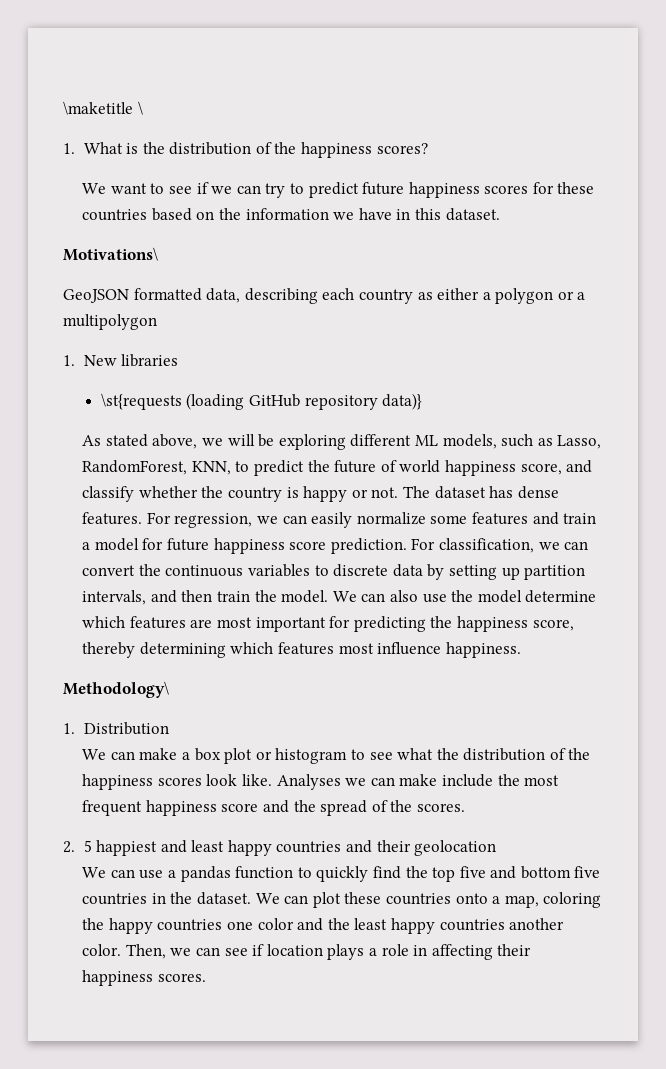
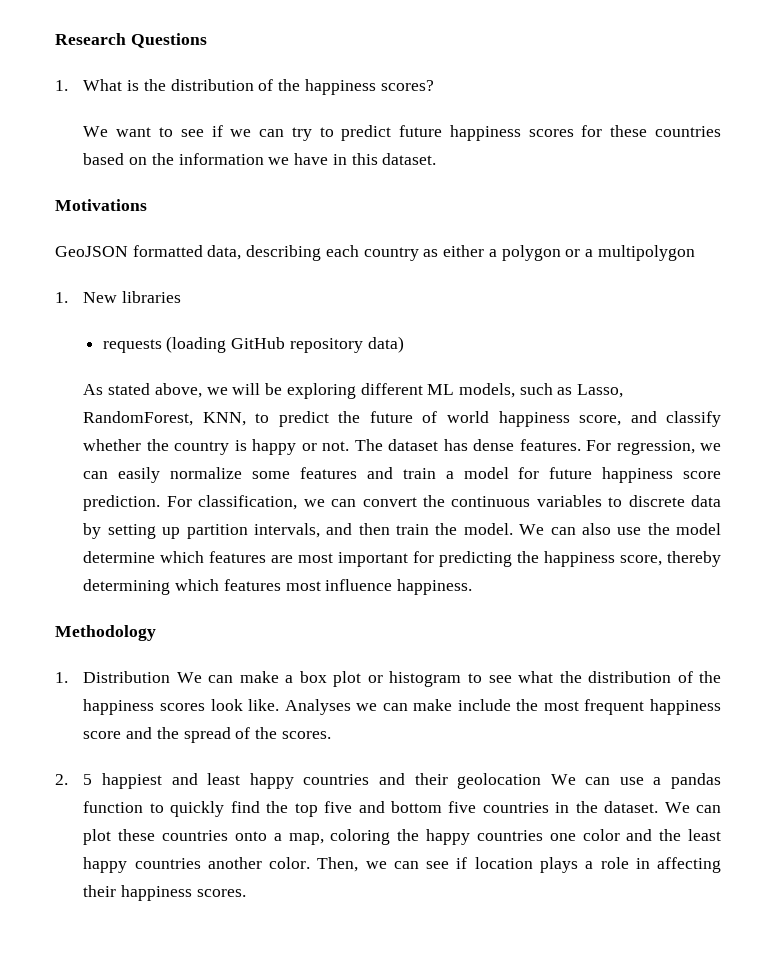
[63,101,143,115] \maketitle \ -> [55,33,207,48] Research Questions
[63,247,158,261] Motivations\ -> [55,199,147,211] Motivations
[100,393,182,410] \st{requests -> [102,339,162,353] requests
[382,393,423,410] data)} -> [367,336,404,353] data)
[63,681,169,698] Methodology\ -> [55,625,156,641] Methodology
(169, 728) // -> (171, 677) none
(497, 848) // -> (542, 781) none

